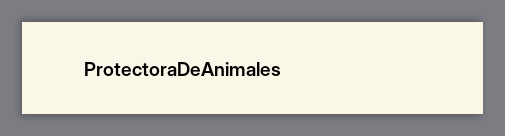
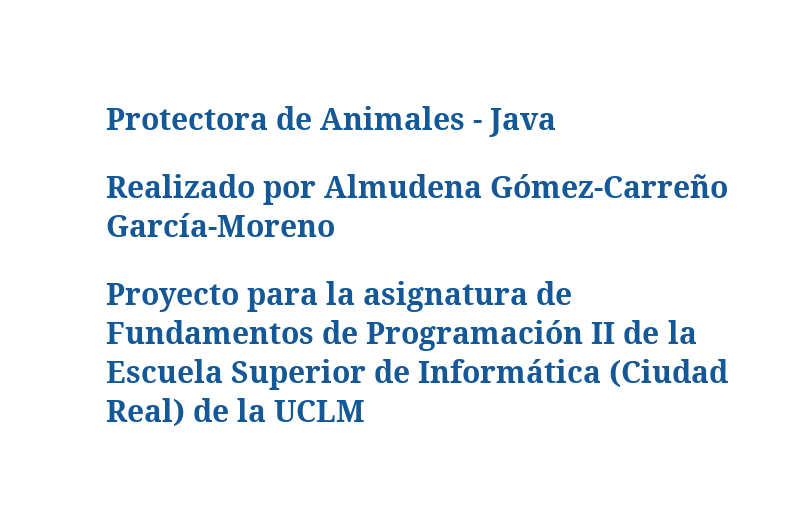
[84,62,281,76] ProtectoraDeAnimales -> [106,106,557,137] [106,174,729,205] [106,213,335,237] [106,281,573,312] [106,320,697,351] [106,359,730,390] [106,398,366,427] Protectora de Animales - Java // Realizado por Almudena Gómez-Carreño García-Moreno // Proyecto para la asignatura de Fundamentos de Programación II de la Escuela Superior de Informática (Ciudad Real) de la UCLM

